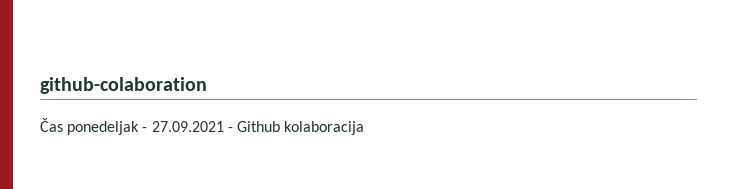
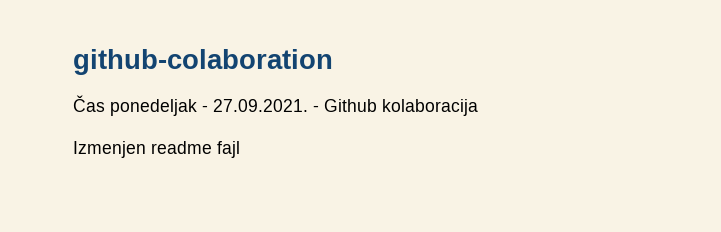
[151,121,224,132] 27.09.2021 -> [213,99,308,112] 27.09.2021.
(365, 128) none -> [73,141,240,158] // Izmenjen readme fajl

